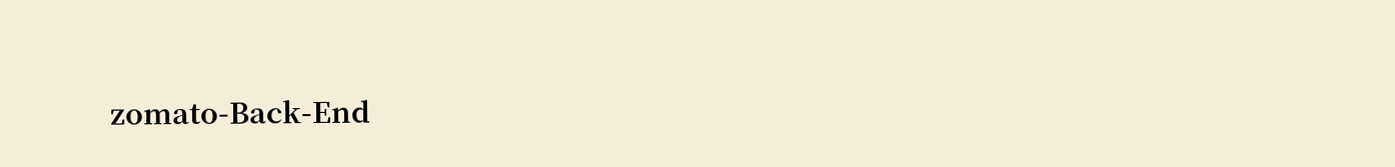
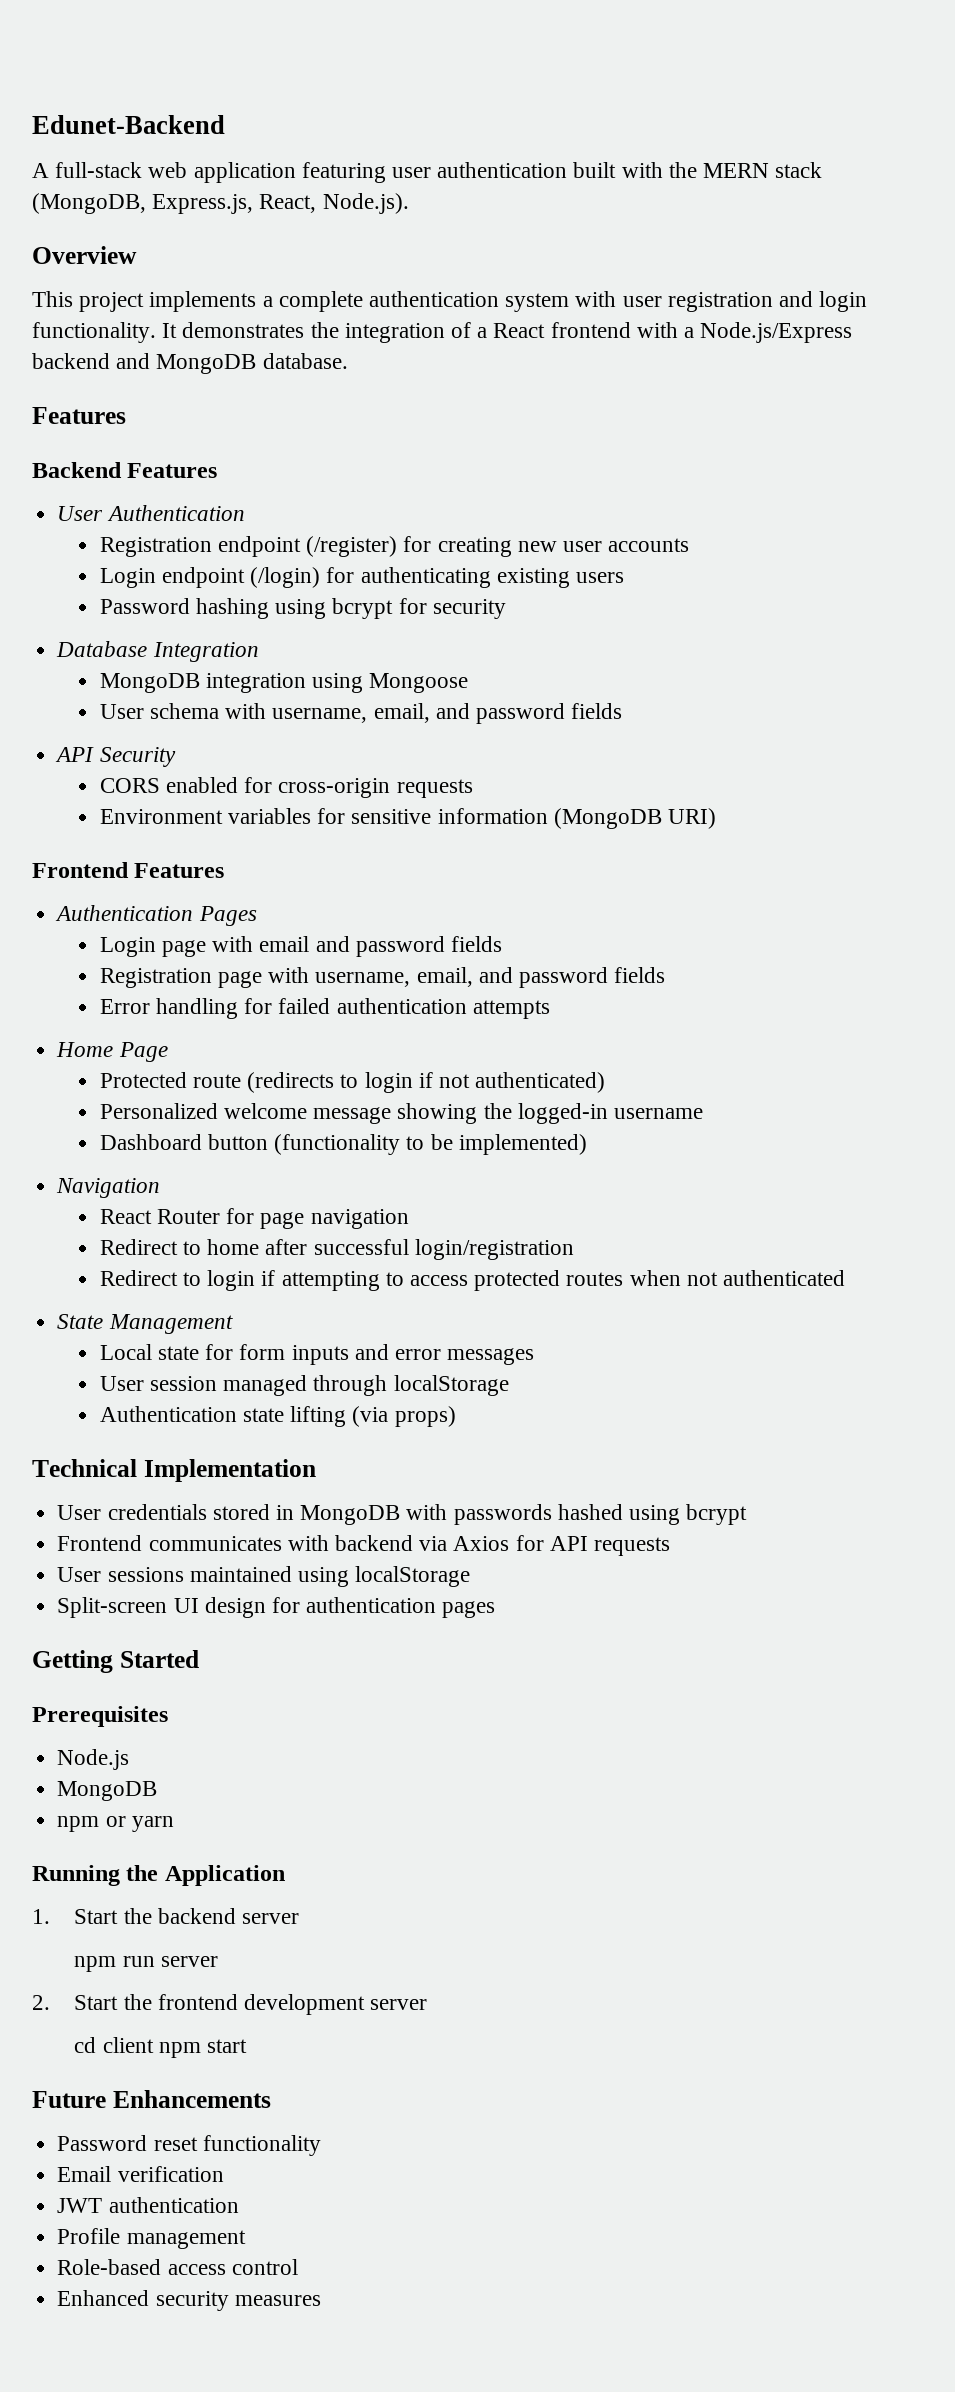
[110,98,371,125] zomato-Back-End -> [32,115,225,134] [32,162,823,183] [32,193,409,214] [32,246,137,264] [32,291,868,312] [32,322,853,343] [32,353,348,374] [32,407,126,424] [32,462,218,478] [57,505,245,521] [99,536,690,557] [99,567,624,588] [99,598,506,619] [56,641,259,662] [99,673,469,693] [99,703,623,724] [55,747,176,767] [99,777,473,798] [99,808,716,829] [32,862,225,878] [55,905,257,926] [99,936,502,957] [99,967,666,988] [99,998,550,1019] [56,1042,168,1062] [99,1072,606,1093] [99,1103,703,1124] [99,1134,587,1155] [56,1178,161,1198] [99,1208,409,1229] [99,1239,574,1260] [99,1270,846,1291] [57,1314,233,1334] [99,1344,535,1365] [99,1375,509,1396] [99,1406,456,1427] [32,1459,316,1482] [57,1504,748,1525] [57,1535,670,1556] [57,1566,471,1587] [57,1597,496,1618] [32,1650,199,1673] [32,1706,168,1727] [57,1749,130,1770] [57,1781,158,1801] [57,1816,174,1832] [32,1865,285,1886] [32,1908,300,1924] [74,1956,218,1972] [32,1994,428,2015] [74,2037,248,2058] [32,2090,271,2108] [57,2135,321,2156] [57,2166,224,2182] [57,2197,239,2213] [57,2228,246,2249] [57,2259,298,2275] [57,2290,321,2311] Edunet-Backend // A full-stack web application featuring user authentication built with the MERN stack (MongoDB, Express.js, React, Node.js). // Overview // This project implements a complete authentication system with user registration and login functionality. It demonstrates the integration of a React frontend with a Node.js/Express backend and MongoDB database. // Features // Backend Features // User Authentication // Registration endpoint (/register) for creating new user accounts // Login endpoint (/login) for authenticating existing users // Password hashing using bcrypt for security // Database Integration // MongoDB integration using Mongoose // User schema with username, email, and password fields // API Security // CORS enabled for cross-origin requests // Environment variables for sensitive information (MongoDB URI) // Frontend Features // Authentication Pages // Login page with email and password fields // Registration page with username, email, and password fields // Error handling for failed authentication attempts // Home Page // Protected route (redirects to login if not authenticated) // Personalized welcome message showing the logged-in username // Dashboard button (functionality to be implemented) // Navigation // React Router for page navigation // Redirect to home after successful login/registration // Redirect to login if attempting to access protected routes when not authenticated // State Management // Local state for form inputs and error messages // User session managed through localStorage // Authentication state lifting (via props) // Technical Implementation // User credentials stored in MongoDB with passwords hashed using bcrypt // Frontend communicates with backend via Axios for API requests // User sessions maintained using localStorage // Split-screen UI design for authentication pages // Getting Started // Prerequisites // Node.js // MongoDB // npm or yarn // Running the Application // 1. Start the backend server // npm run server // 2. Start the frontend development server // cd client npm start // Future Enhancements // Password reset functionality // Email verification // JWT authentication // Profile management // Role-based access control // Enhanced security measures

